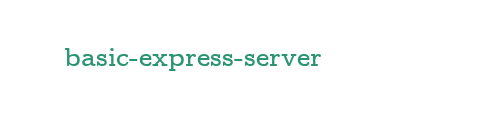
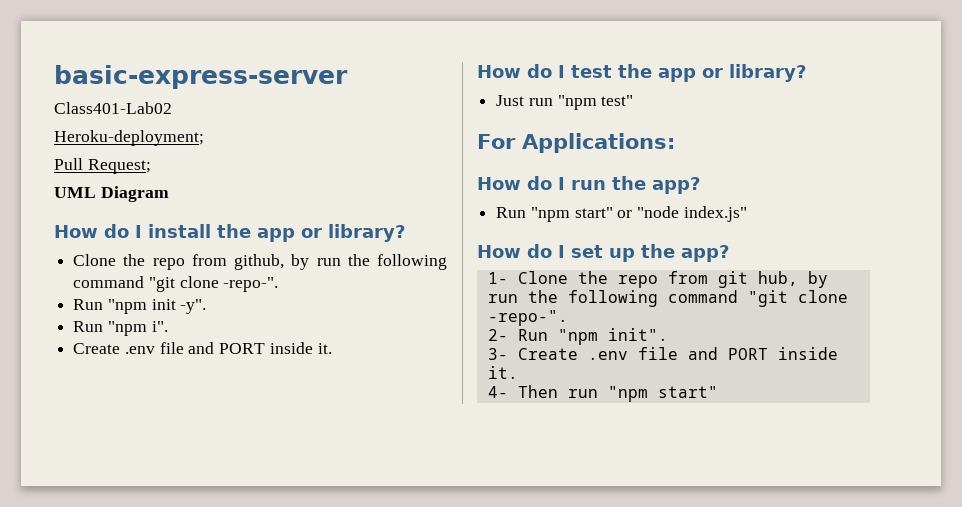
(322, 59) none -> [54,102,172,114] [54,130,204,146] [54,158,151,174] [54,186,169,202] [54,224,405,242] [73,254,447,270] [73,276,279,292] [73,299,207,314] [73,321,168,336] [73,342,332,354] [477,64,806,82] [496,95,634,110] [477,133,675,153] [477,176,700,194] [496,206,747,222] [477,244,729,262] [487,271,828,288] [487,290,848,307] [487,310,568,326] [487,328,668,345] [487,347,838,360] [487,366,518,379] [487,385,718,402] // Class401-Lab02 // Heroku-deployment; // Pull Request; // UML Diagram // How do I install the app or library? // Clone the repo from github, by run the following command "git clone -repo-". // Run "npm init -y". // Run "npm i". // Create .env file and PORT inside it. // How do I test the app or library? // Just run "npm test" // For Applications: // How do I run the app? // Run "npm start" or "node index.js" // How do I set up the app? // 1- Clone the repo from git hub, by run the following command "git clone -repo-". // 2- Run "npm init". // 3- Create .env file and PORT inside it. // 4- Then run "npm start"

